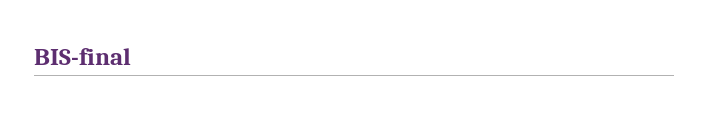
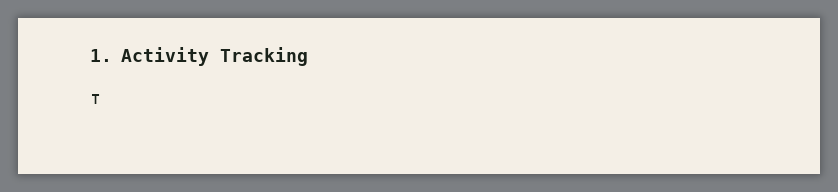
[34,48,131,65] BIS-final -> [90,47,309,66] [90,94,101,104] 1. Activity Tracking // т

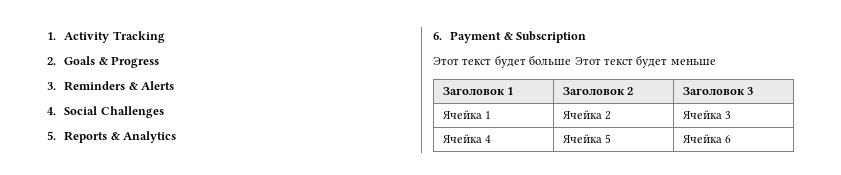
[90,94,101,104] т -> [47,56,160,68] [47,81,175,91] [47,106,164,118] [47,131,177,143] [433,31,587,43] [433,55,716,68] [442,87,514,95] [562,87,634,95] [682,87,754,95] [442,110,492,119] [562,110,612,120] [682,110,732,119] [442,134,492,143] [562,134,612,143] [682,134,732,143] 2. Goals & Progress // 3. Reminders & Alerts // 4. Social Challenges // 5. Reports & Analytics // 6. Payment & Subscription // Этот текст будет больше Этот текст будет меньше // Заголовок 1 | Заголовок 2 | Заголовок 3 // Ячейка 1 | Ячейка 2 | Ячейка 3 // Ячейка 4 | Ячейка 5 | Ячейка 6

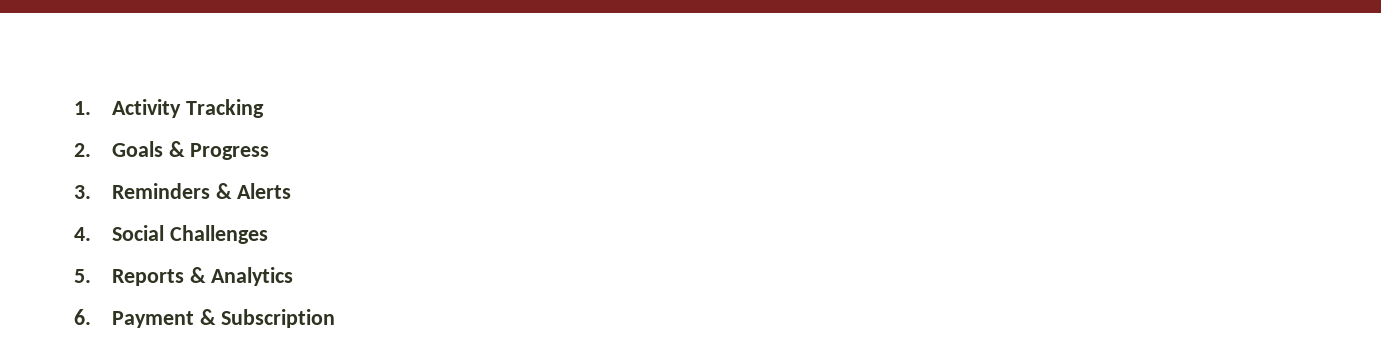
[433,55,716,68] [442,87,514,95] [562,87,634,95] [682,87,754,95] [442,110,492,119] [562,110,612,120] [682,110,732,119] [442,134,492,143] [562,134,612,143] [682,134,732,143] // Этот текст будет больше Этот текст будет меньше // Заголовок 1 | Заголовок 2 | Заголовок 3 // Ячейка 1 | Ячейка 2 | Ячейка 3 // Ячейка 4 | Ячейка 5 | Ячейка 6 -> (336, 318) none

